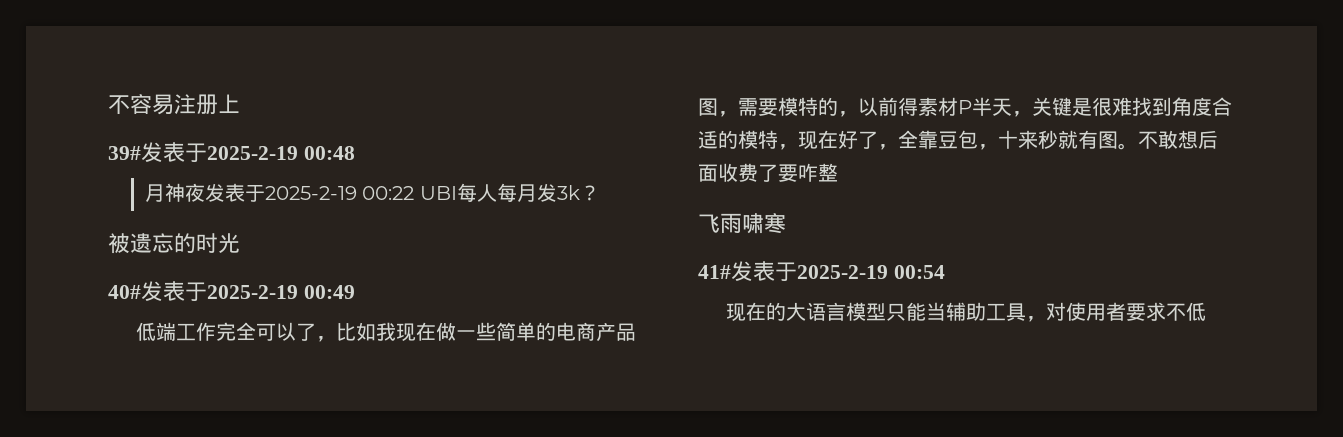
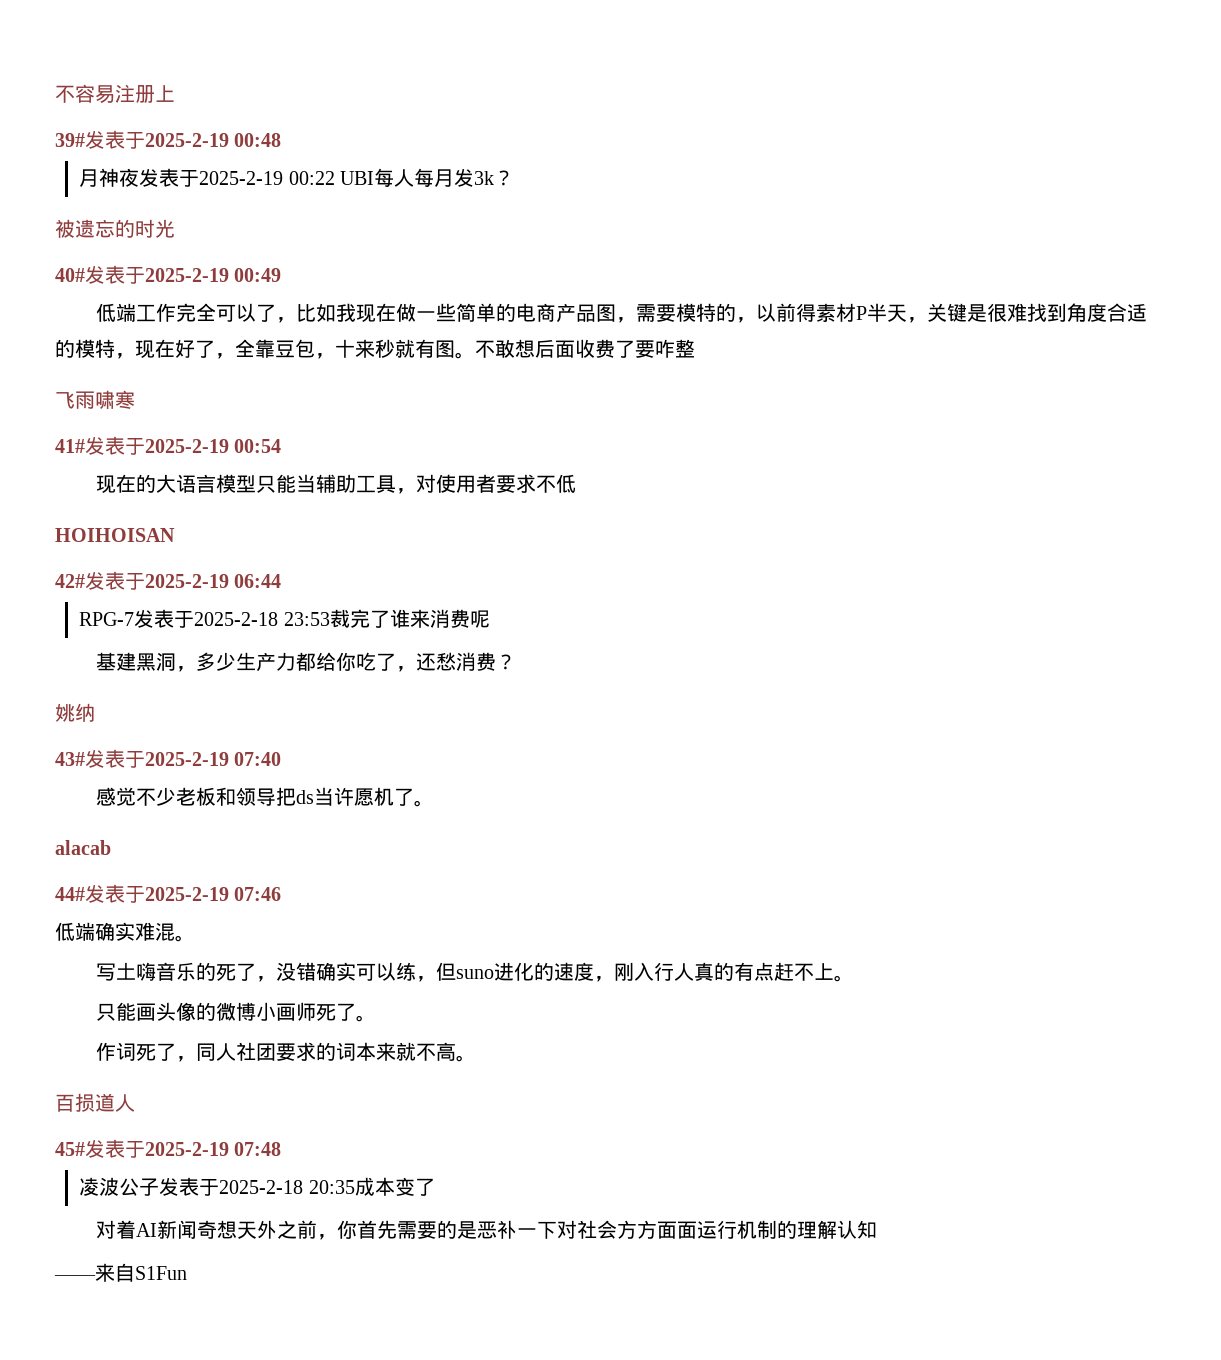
(1206, 311) none -> [55,528,175,542] [55,571,282,590] [79,609,490,628] [95,652,516,672] [55,703,95,722] [55,749,282,768] [95,787,434,807] [55,840,111,855] [55,884,282,903] [55,922,195,942] [95,962,854,982] [95,1002,376,1022] [95,1042,476,1062] [55,1093,135,1112] [55,1139,282,1158] [79,1177,435,1196] [95,1220,877,1240] [54,1263,187,1282] // HOIHOISAN // 42#发表于2025-2-19 06:44 // RPG-7发表于2025-2-18 23:53裁完了谁来消费呢 // 基建黑洞，多少生产力都给你吃了，还愁消费？ // 姚纳 // 43#发表于2025-2-19 07:40 // 感觉不少老板和领导把ds当许愿机了。 // alacab // 44#发表于2025-2-19 07:46 // 低端确实难混。 // 写土嗨音乐的死了，没错确实可以练，但suno进化的速度，刚入行人真的有点赶不上。 // 只能画头像的微博小画师死了。 // 作词死了，同人社团要求的词本来就不高。 // 百损道人 // 45#发表于2025-2-19 07:48 // 凌波公子发表于2025-2-18 20:35成本变了 // 对着AI新闻奇想天外之前，你首先需要的是恶补一下对社会方方面面运行机制的理解认知 // ——来自S1Fun

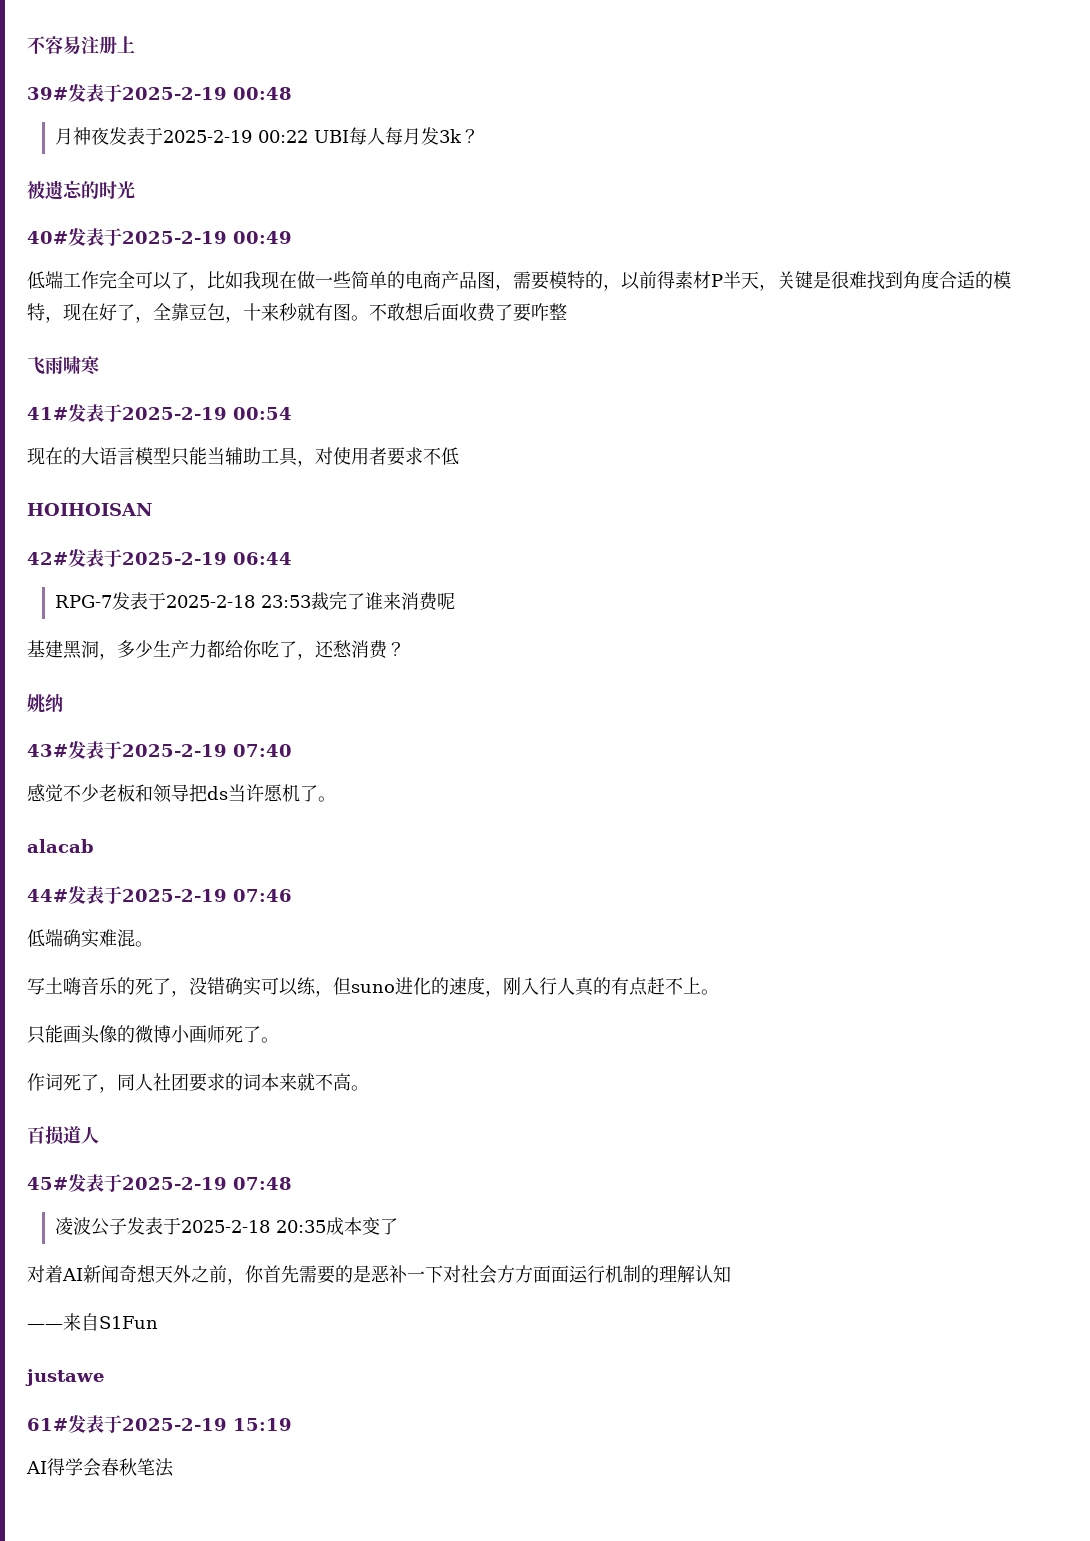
(187, 1273) none -> [25,1369,104,1386] [27,1415,292,1433] [26,1458,174,1477] // justawe // 61#发表于2025-2-19 15:19 // AI得学会春秋笔法

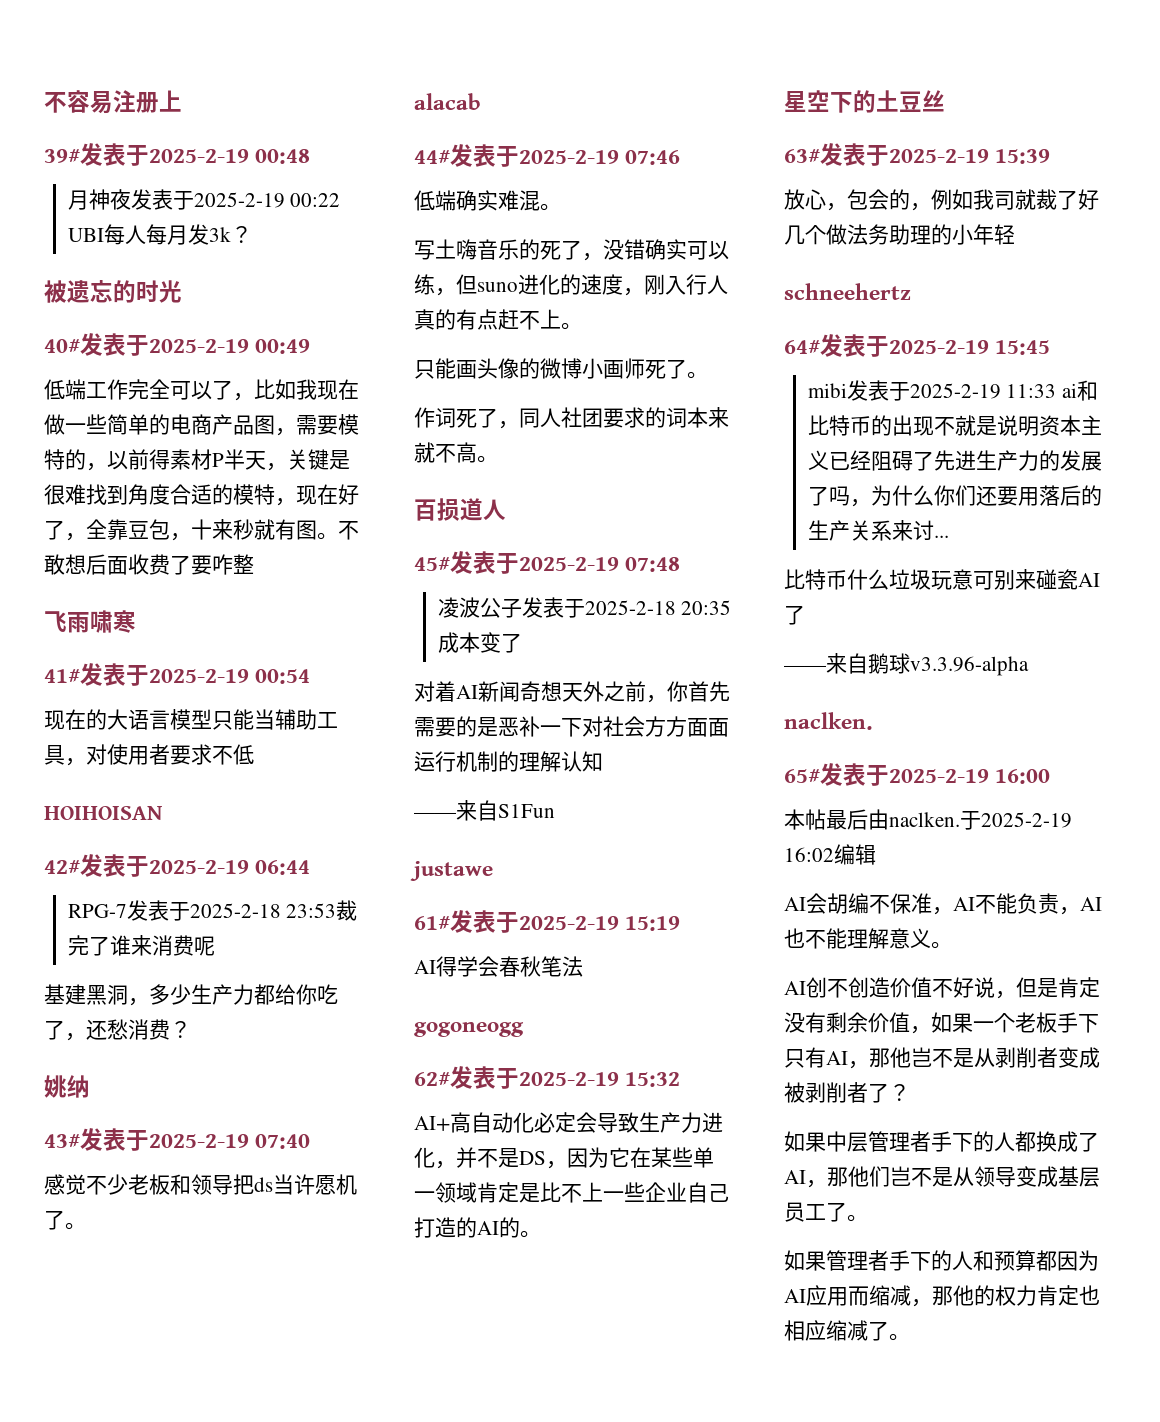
(174, 1467) none -> [414,1022,524,1037] [414,1066,681,1089] [414,1112,723,1133] [414,1147,714,1169] [414,1182,729,1203] [414,1217,541,1238] [784,90,945,113] [784,143,1051,166] [784,189,1099,211] [784,224,1015,245] [784,283,911,300] [784,334,1051,357] [807,380,1098,401] [807,415,1102,436] [807,450,1102,471] [807,485,1102,507] [807,520,949,541] [784,569,1100,590] [784,605,805,625] [784,653,1029,676] [784,712,873,730] [784,763,1051,786] [784,809,1072,830] [784,844,876,865] [784,893,1102,915] [784,928,952,949] [784,977,1100,999] [784,1012,1099,1034] [784,1047,1100,1069] [784,1082,910,1103] [784,1131,1099,1152] [784,1166,1100,1188] [784,1202,868,1222] [784,1250,1099,1271] [784,1285,1100,1307] [784,1320,910,1341] // gogoneogg // 62#发表于2025-2-19 15:32 // AI+高自动化必定会导致生产力进化，并不是DS，因为它在某些单一领域肯定是比不上一些企业自己打造的AI的。 // 星空下的土豆丝 // 63#发表于2025-2-19 15:39 // 放心，包会的，例如我司就裁了好几个做法务助理的小年轻 // schneehertz // 64#发表于2025-2-19 15:45 // mibi发表于2025-2-19 11:33 ai和比特币的出现不就是说明资本主义已经阻碍了先进生产力的发展了吗，为什么你们还要用落后的生产关系来讨... // 比特币什么垃圾玩意可别来碰瓷AI了 // ——来自鹅球v3.3.96-alpha // naclken. // 65#发表于2025-2-19 16:00 // 本帖最后由naclken.于2025-2-19 16:02编辑 // AI会胡编不保准，AI不能负责，AI也不能理解意义。 // AI创不创造价值不好说，但是肯定没有剩余价值，如果一个老板手下只有AI，那他岂不是从剥削者变成被剥削者了？ // 如果中层管理者手下的人都换成了AI，那他们岂不是从领导变成基层员工了。 // 如果管理者手下的人和预算都因为AI应用而缩减，那他的权力肯定也相应缩减了。

